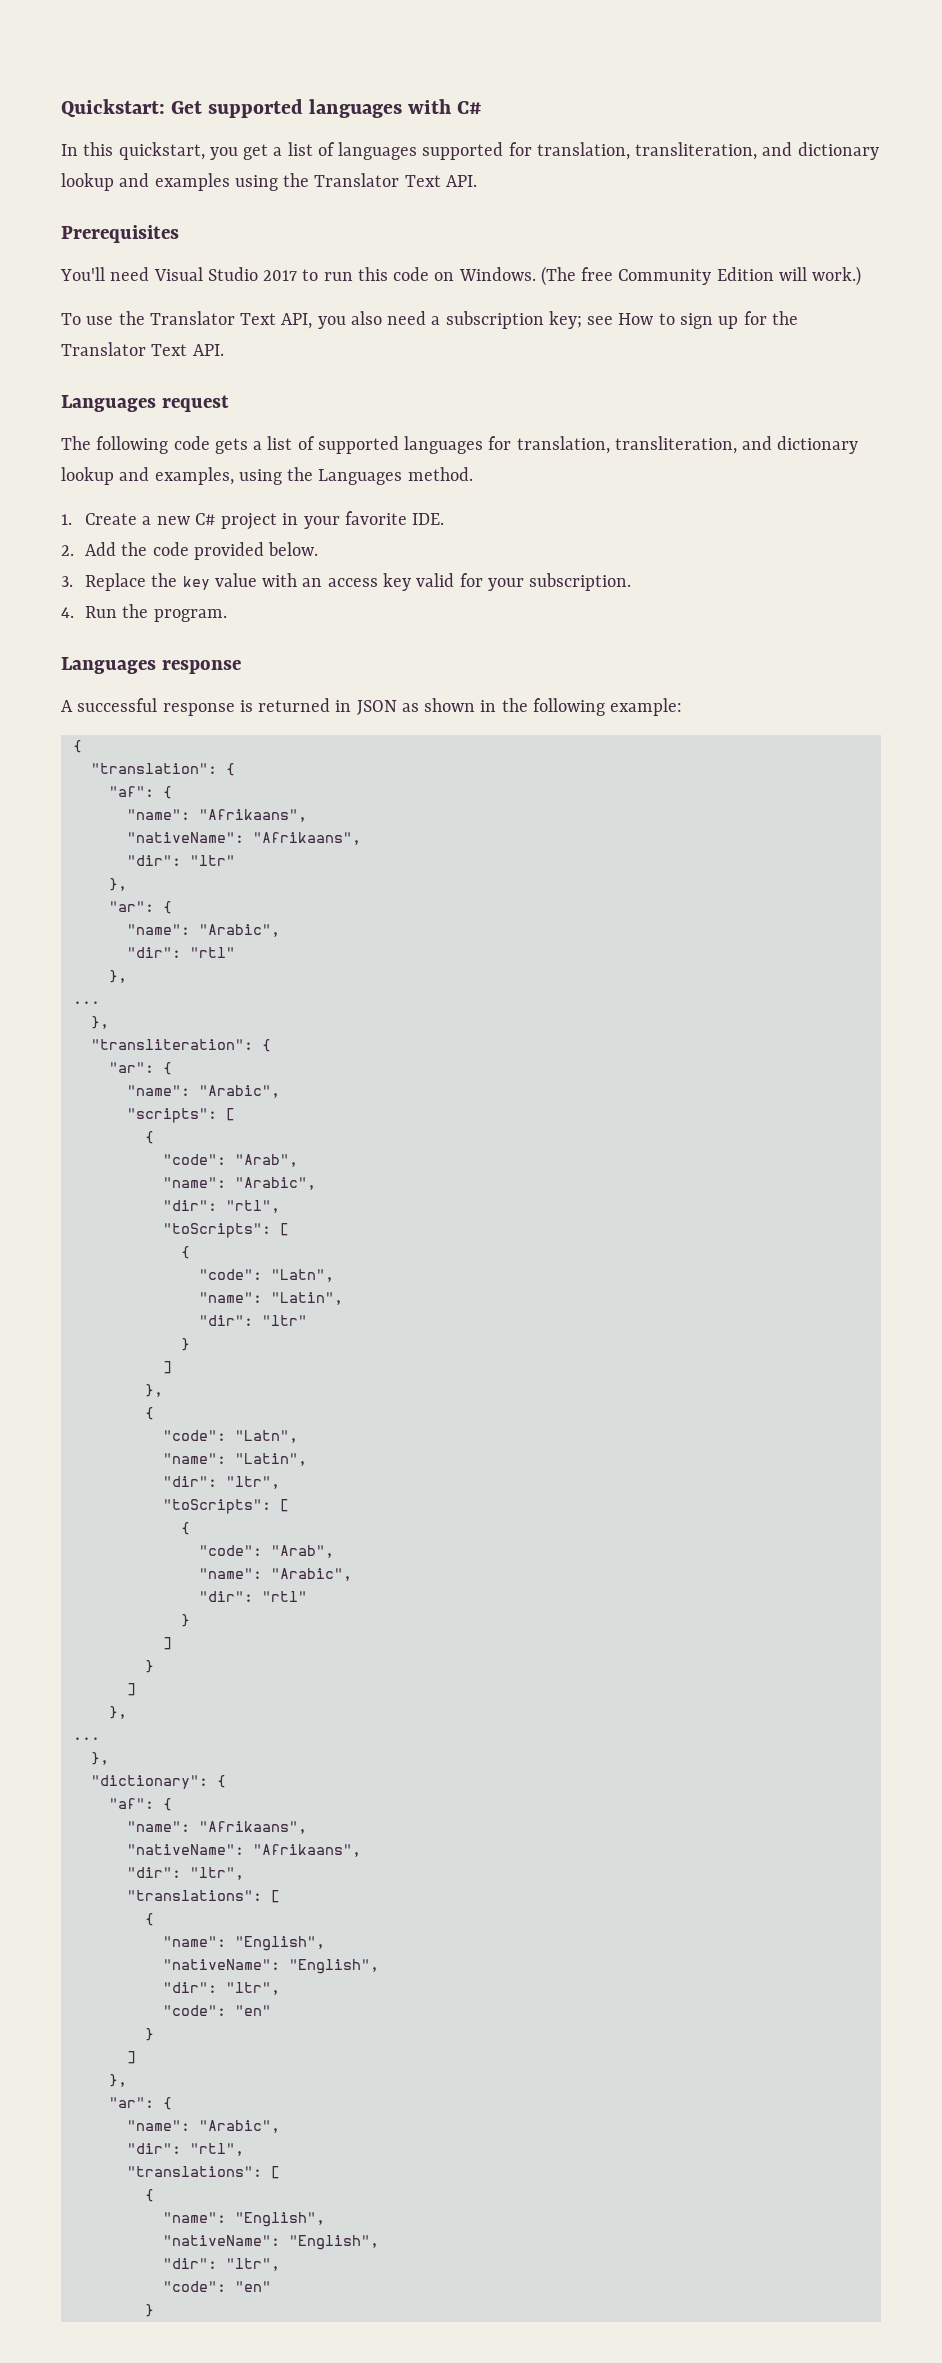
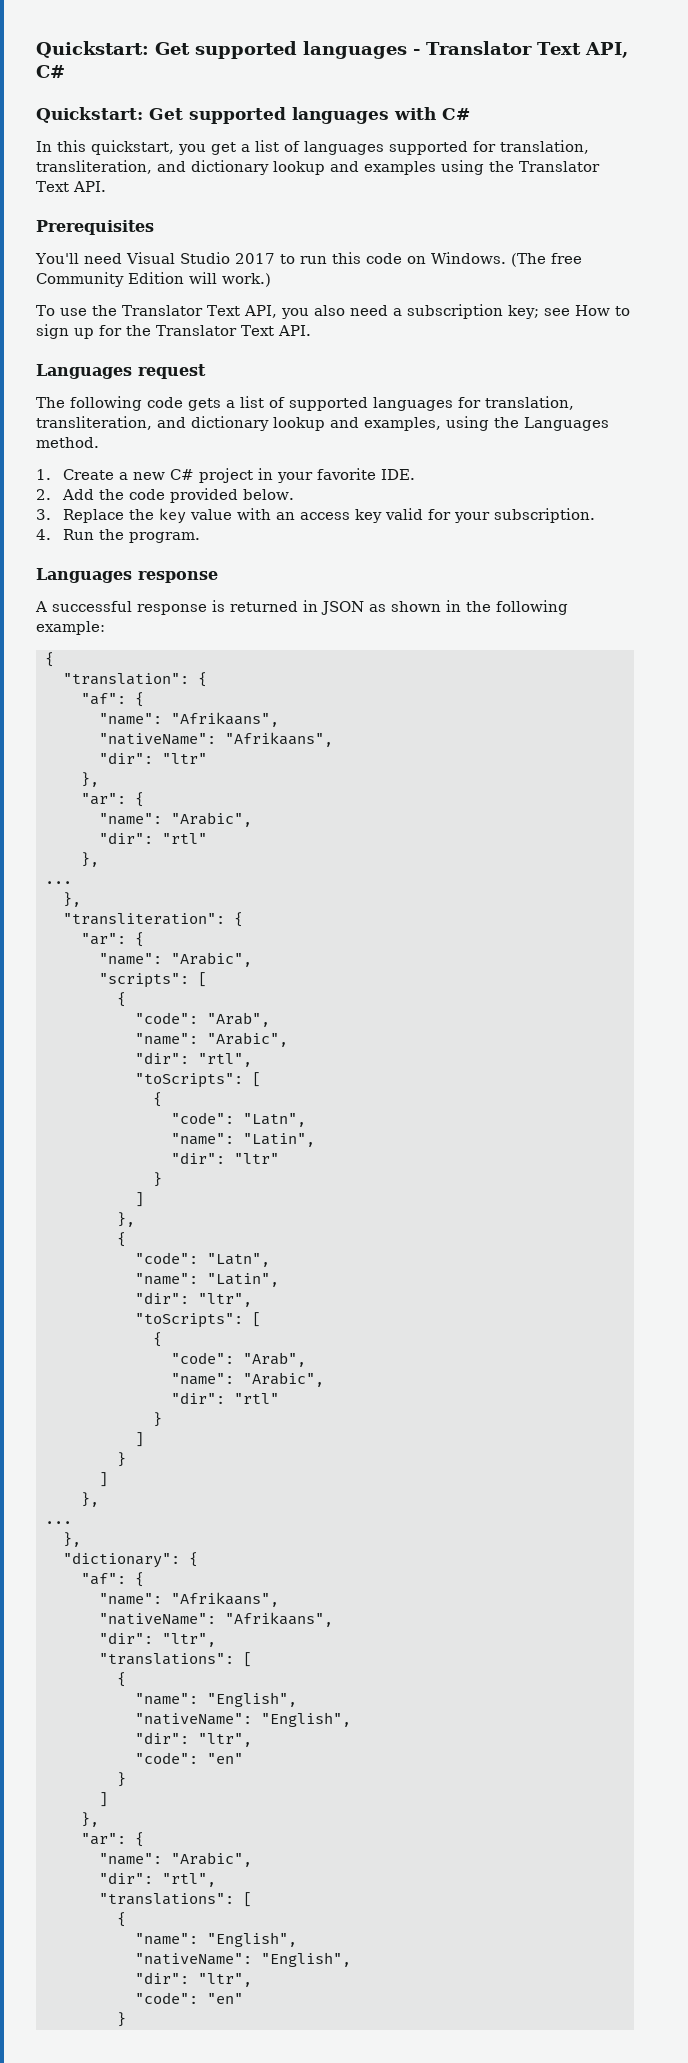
[61,99,403,118] Quickstart: Get supported languages -> [36,41,628,59] [36,65,65,78] [36,107,389,124] Quickstart: Get supported languages - Translator Text API, C# // Quickstart: Get supported languages

